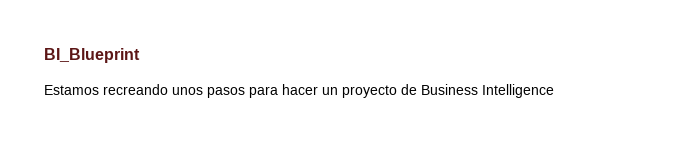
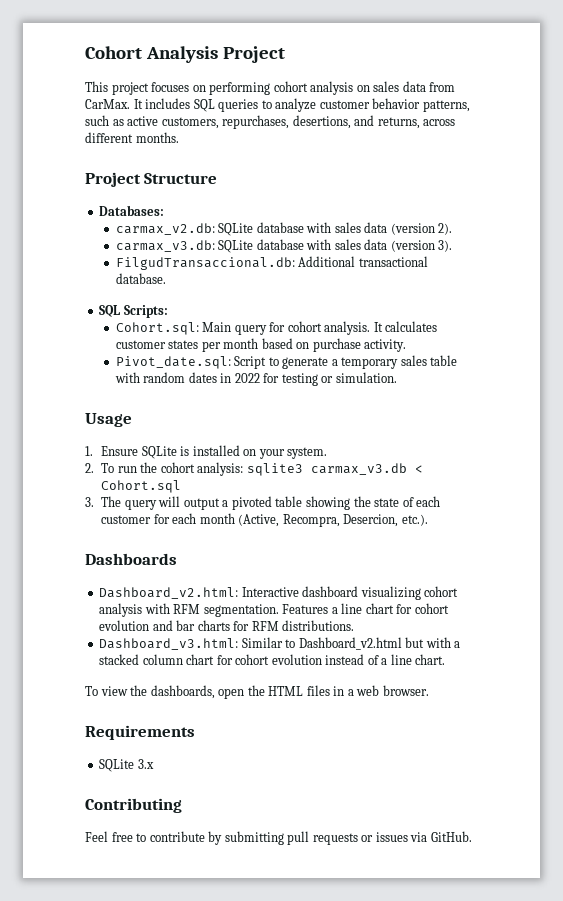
[44,48,140,63] [44,84,554,98] BI_Blueprint // Estamos recreando unos pasos para hacer un proyecto de Business Intelligence -> [85,46,285,63] [85,81,456,95] [85,98,470,112] [85,115,456,129] [85,132,179,143] [85,172,218,187] [99,205,165,216] [115,222,453,236] [115,239,453,253] [115,256,428,270] [115,273,166,284] [99,305,168,318] [115,321,438,335] [115,338,407,352] [115,355,458,369] [114,372,397,386] [85,413,132,427] [85,445,328,459] [85,462,423,476] [101,480,182,493] [85,496,441,510] [101,513,428,527] [85,553,177,565] [99,586,459,600] [99,603,449,617] [99,620,355,631] [99,637,461,650] [99,654,446,665] [85,685,429,699] [85,725,195,740] [99,759,154,772] [85,798,182,813] [85,831,472,845] Cohort Analysis Project // This project focuses on performing cohort analysis on sales data from CarMax. It includes SQL queries to analyze customer behavior patterns, such as active customers, repurchases, desertions, and returns, across different months. // Project Structure // Databases: // carmax_v2.db: SQLite database with sales data (version 2). // carmax_v3.db: SQLite database with sales data (version 3). // FilgudTransaccional.db: Additional transactional database. // SQL Scripts: // Cohort.sql: Main query for cohort analysis. It calculates customer states per month based on purchase activity. // Pivot_date.sql: Script to generate a temporary sales table with random dates in 2022 for testing or simulation. // Usage // 1. Ensure SQLite is installed on your system. // 2. To run the cohort analysis: sqlite3 carmax_v3.db < Cohort.sql // 3. The query will output a pivoted table showing the state of each customer for each month (Active, Recompra, Desercion, etc.). // Dashboards // Dashboard_v2.html: Interactive dashboard visualizing cohort analysis with RFM segmentation. Features a line chart for cohort evolution and bar charts for RFM distributions. // Dashboard_v3.html: Similar to Dashboard_v2.html but with a stacked column chart for cohort evolution instead of a line chart. // To view the dashboards, open the HTML files in a web browser. // Requirements // SQLite 3.x // Contributing // Feel free to contribute by submitting pull requests or issues via GitHub.

